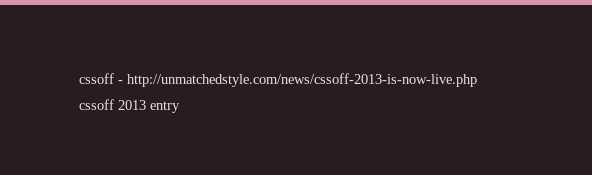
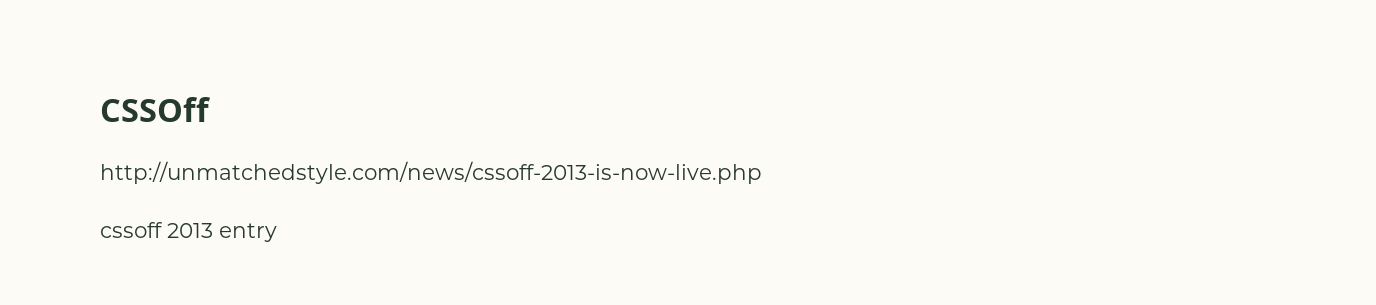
[79,73,123,84] cssoff - -> [100,97,211,122] CSSOff //

